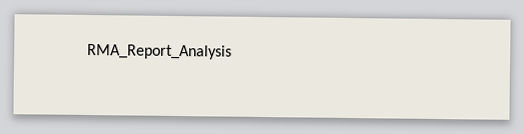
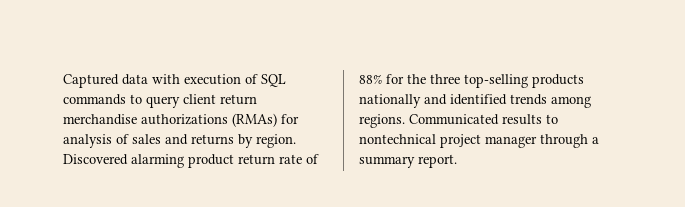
[87,43,232,60] RMA_Report_Analysis -> [63,74,286,88] [63,94,257,108] [63,113,299,127] [63,134,296,148] [63,154,319,168] [359,74,584,88] [359,94,591,108] [359,114,558,128] [359,134,599,148] [359,154,457,168] Captured data with execution of SQL commands to query client return merchandise authorizations (RMAs) for analysis of sales and returns by region. Discovered alarming product return rate of 88% for the three top-selling products nationally and identified trends among regions. Communicated results to nontechnical project manager through a summary report.

